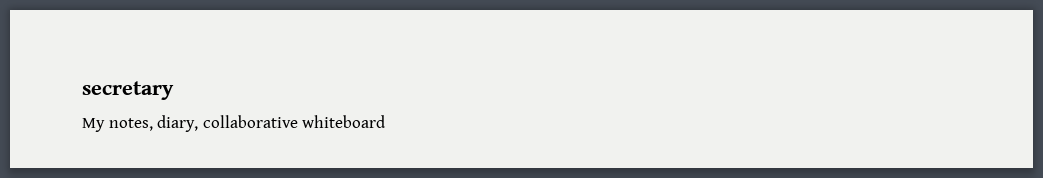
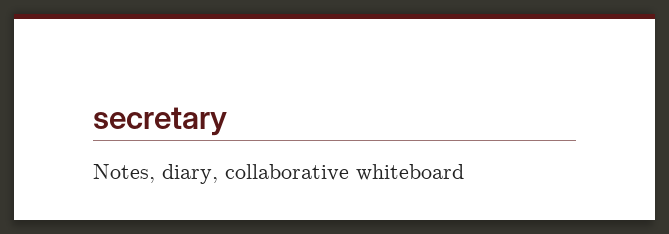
[82,118,153,132] My notes, -> [93,164,155,183] Notes,

